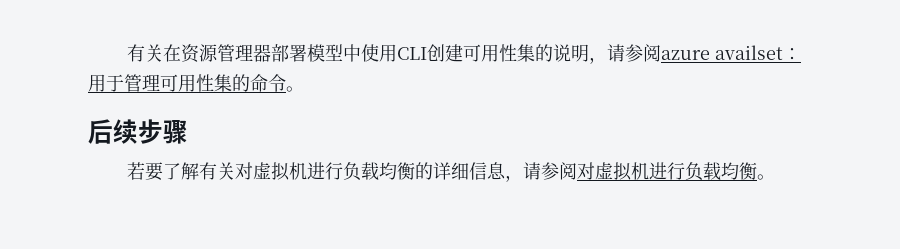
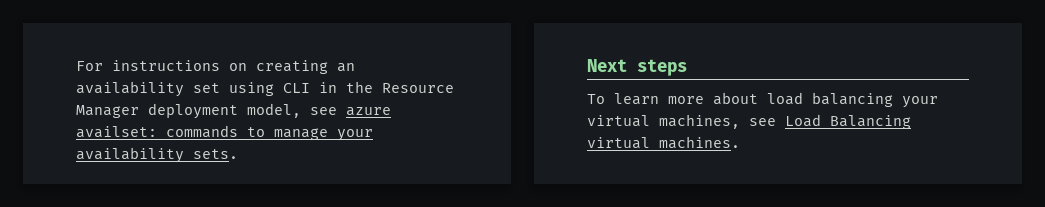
[127,44,802,64] [88,74,304,92] [88,119,188,144] [127,162,776,182] 有关在资源管理器部署模型中使用CLI创建可用性集的说明，请参阅azure availset：用于管理可用性集的命令。 // 后续步骤 // 若要了解有关对虚拟机进行负载均衡的详细信息，请参阅对虚拟机进行负载均衡。 -> [76,60,355,74] [76,81,454,97] [76,103,391,119] [76,125,373,141] [76,147,238,163] [587,59,687,76] [587,92,938,108] [587,114,911,129] [587,136,740,149] For instructions on creating an availability set using CLI in the Resource Manager deployment model, see azure availset: commands to manage your availability sets. // Next steps // To learn more about load balancing your virtual machines, see Load Balancing virtual machines.

